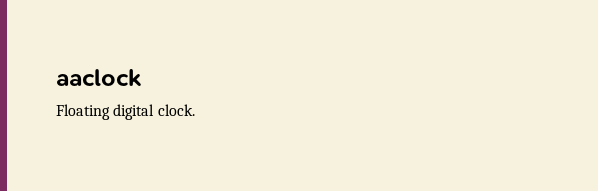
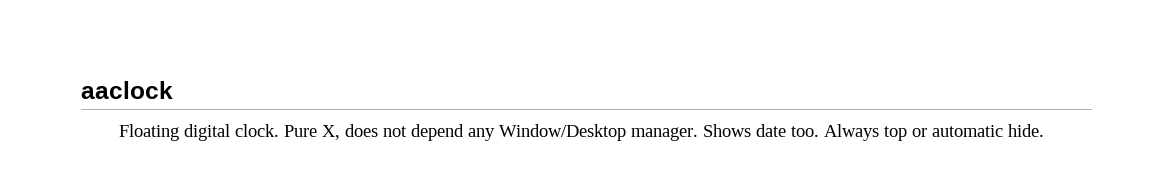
(195, 110) none -> [284,124,1045,141] Pure X, does not depend any Window/Desktop manager. Shows date too. Always top or automatic hide.

